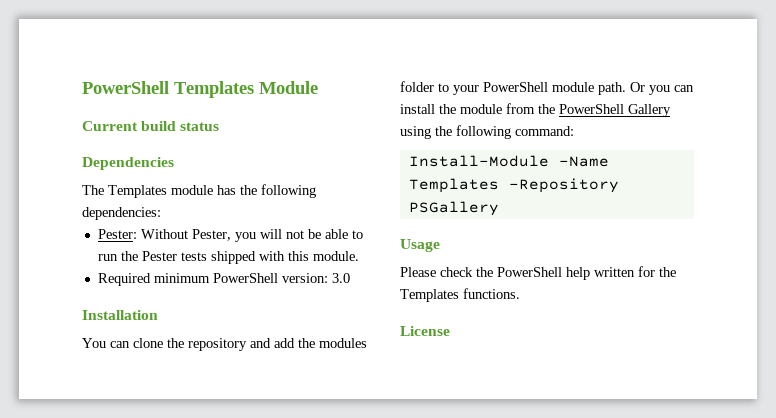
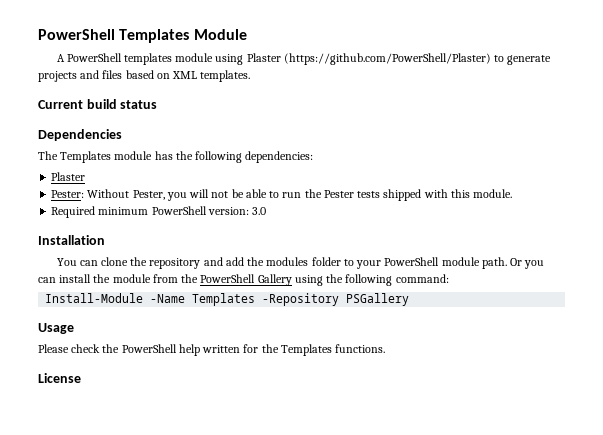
(318, 87) none -> [56,53,552,65] [38,70,251,82] // A PowerShell templates module using Plaster (https://github.com/PowerShell/Plaster) to generate projects and files based on XML templates.
(161, 213) none -> [51,172,86,181] // Plaster

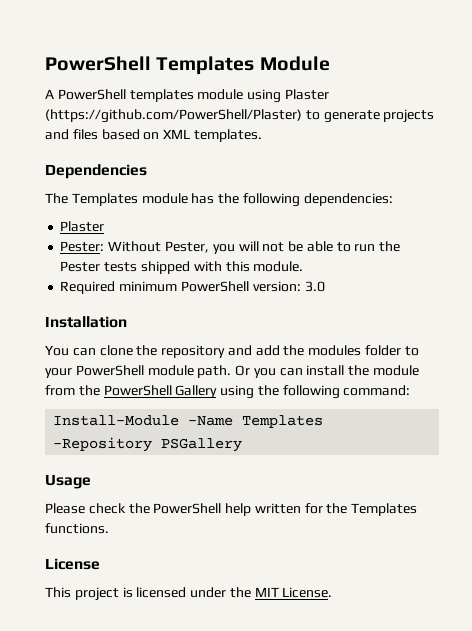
[38,99,158,109] // Current build status -> (262, 135) none
(81, 378) none -> [45,587,333,601] // This project is licensed under the MIT License.

